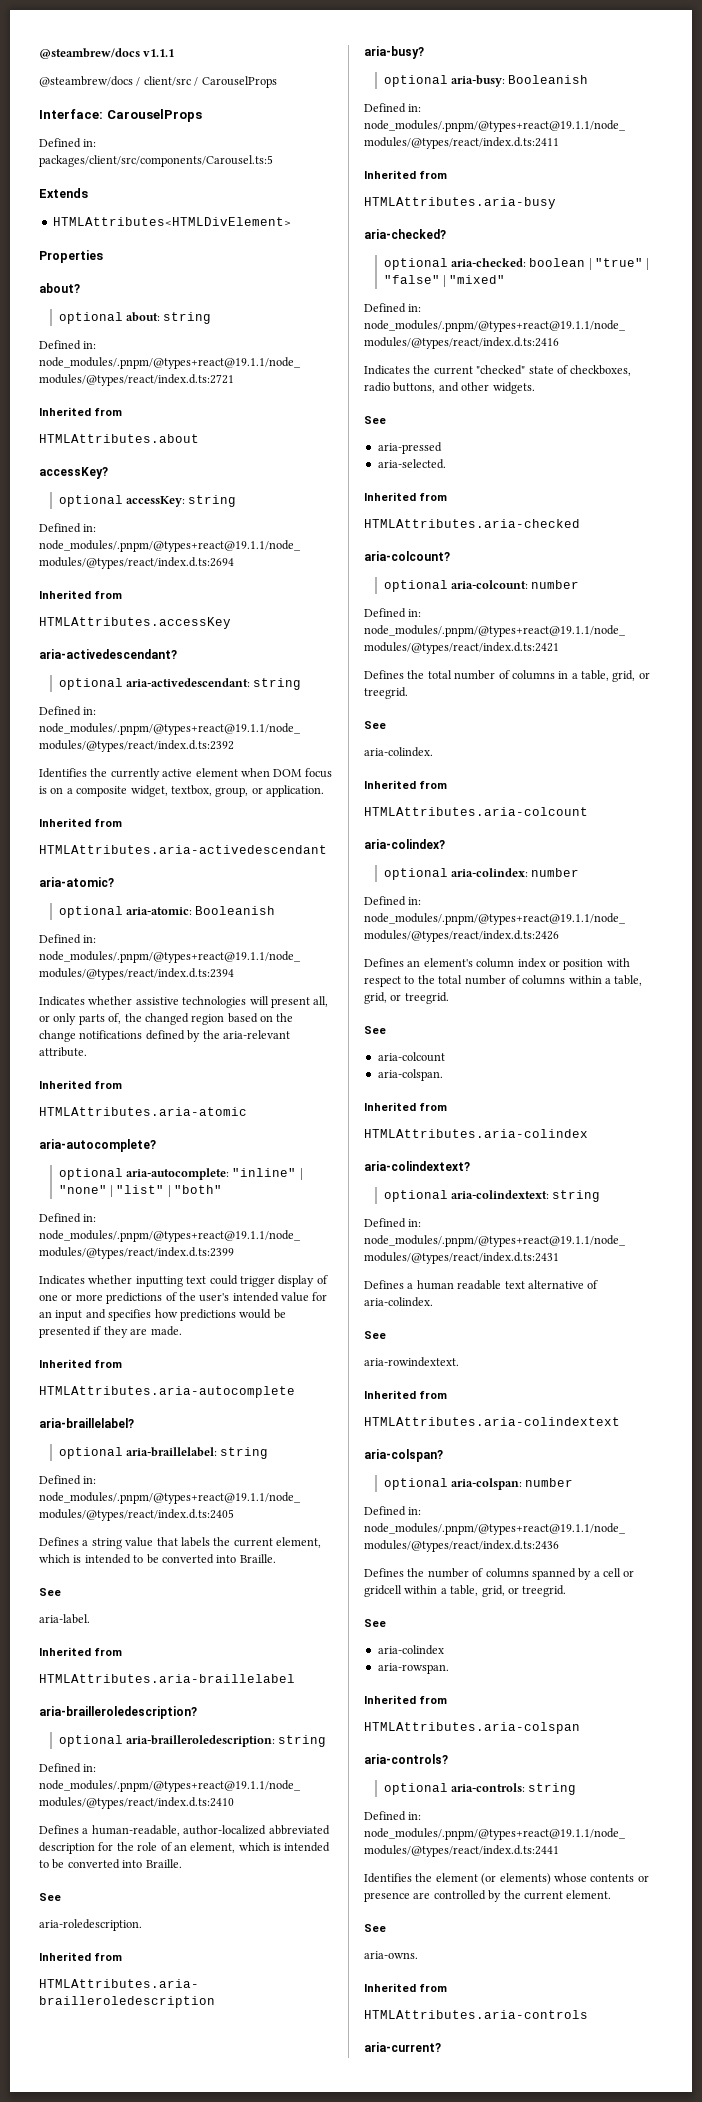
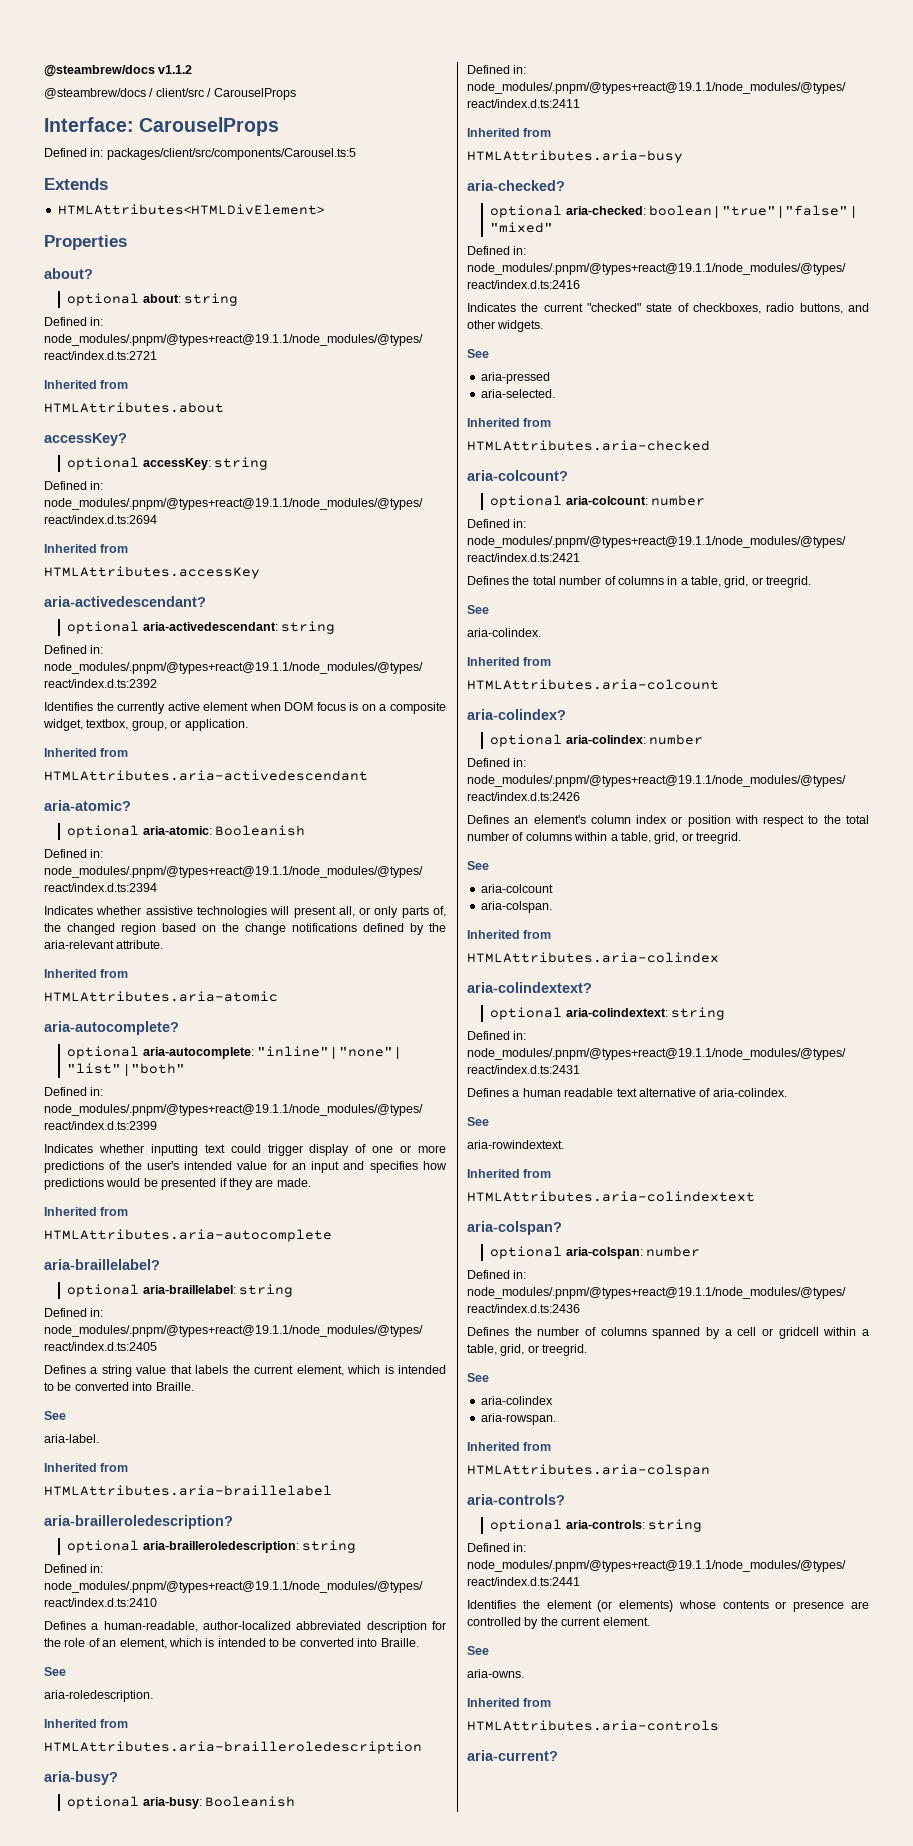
[39,48,175,59] @steambrew/docs v1.1.1 -> [44,65,193,77] @steambrew/docs v1.1.2

